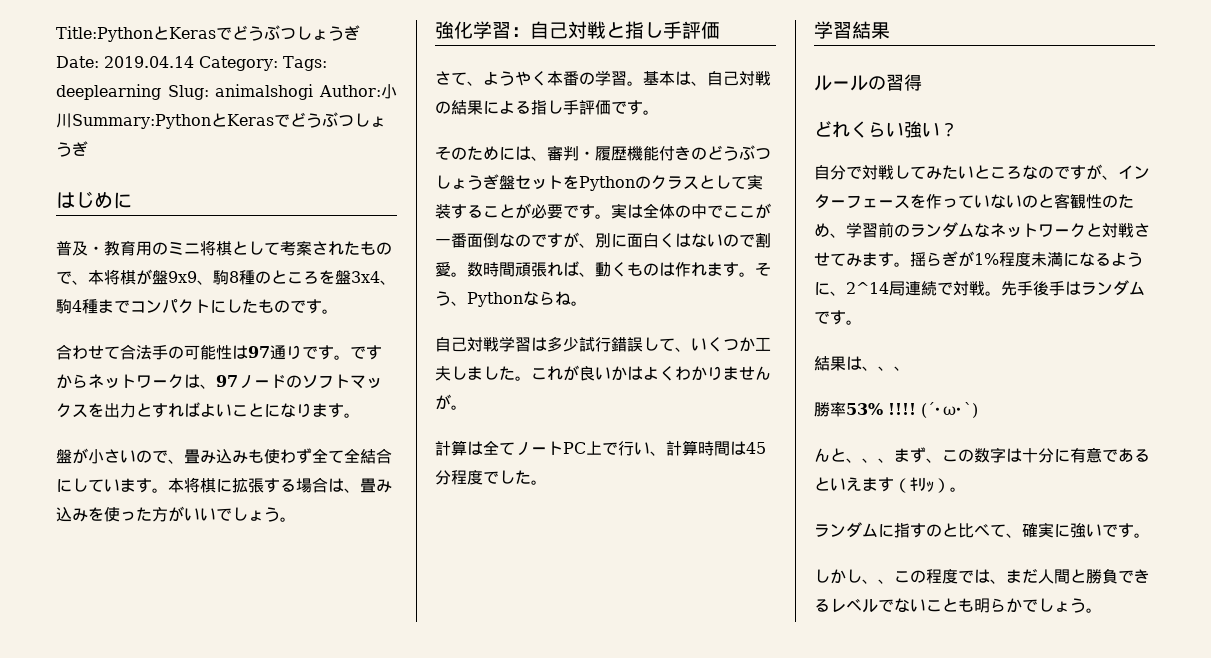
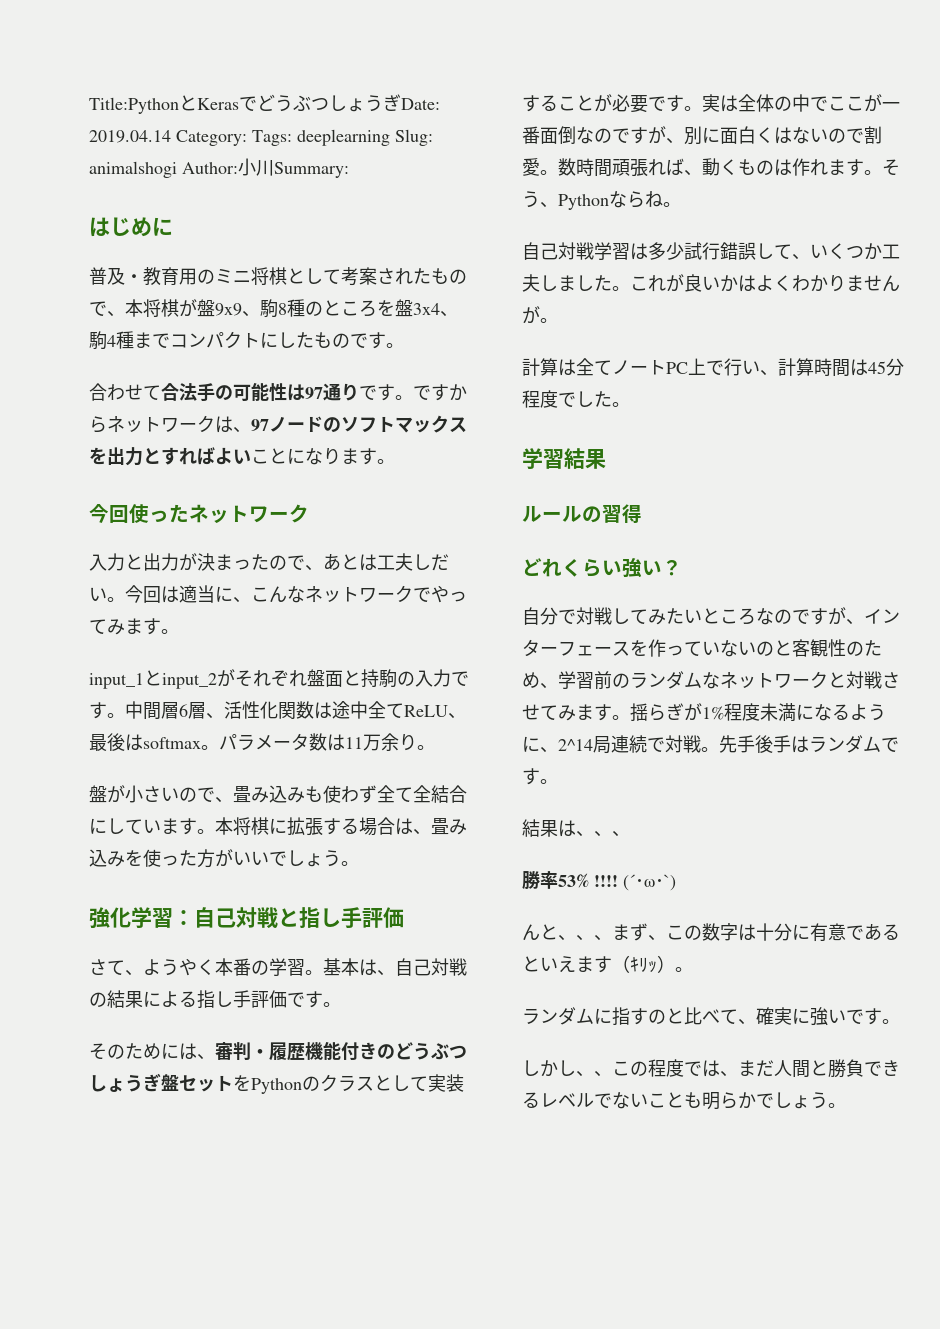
[72,112,386,129] [56,141,88,157] Summary:PythonとKerasでどうぶつしょうぎ -> [274,162,349,178] Summary:
(360, 415) none -> [89,504,309,523] [89,553,449,571] [89,585,467,603] [89,618,179,635] [89,669,469,689] [89,701,466,720] [89,733,435,752] // 今回使ったネットワーク // 入力と出力が決まったので、あとは工夫しだい。今回は適当に、こんなネットワークでやってみます。 // input_1とinput_2がそれぞれ盤面と持駒の入力です。中間層6層、活性化関数は途中全てReLU、最後はsoftmax。パラメータ数は11万余り。

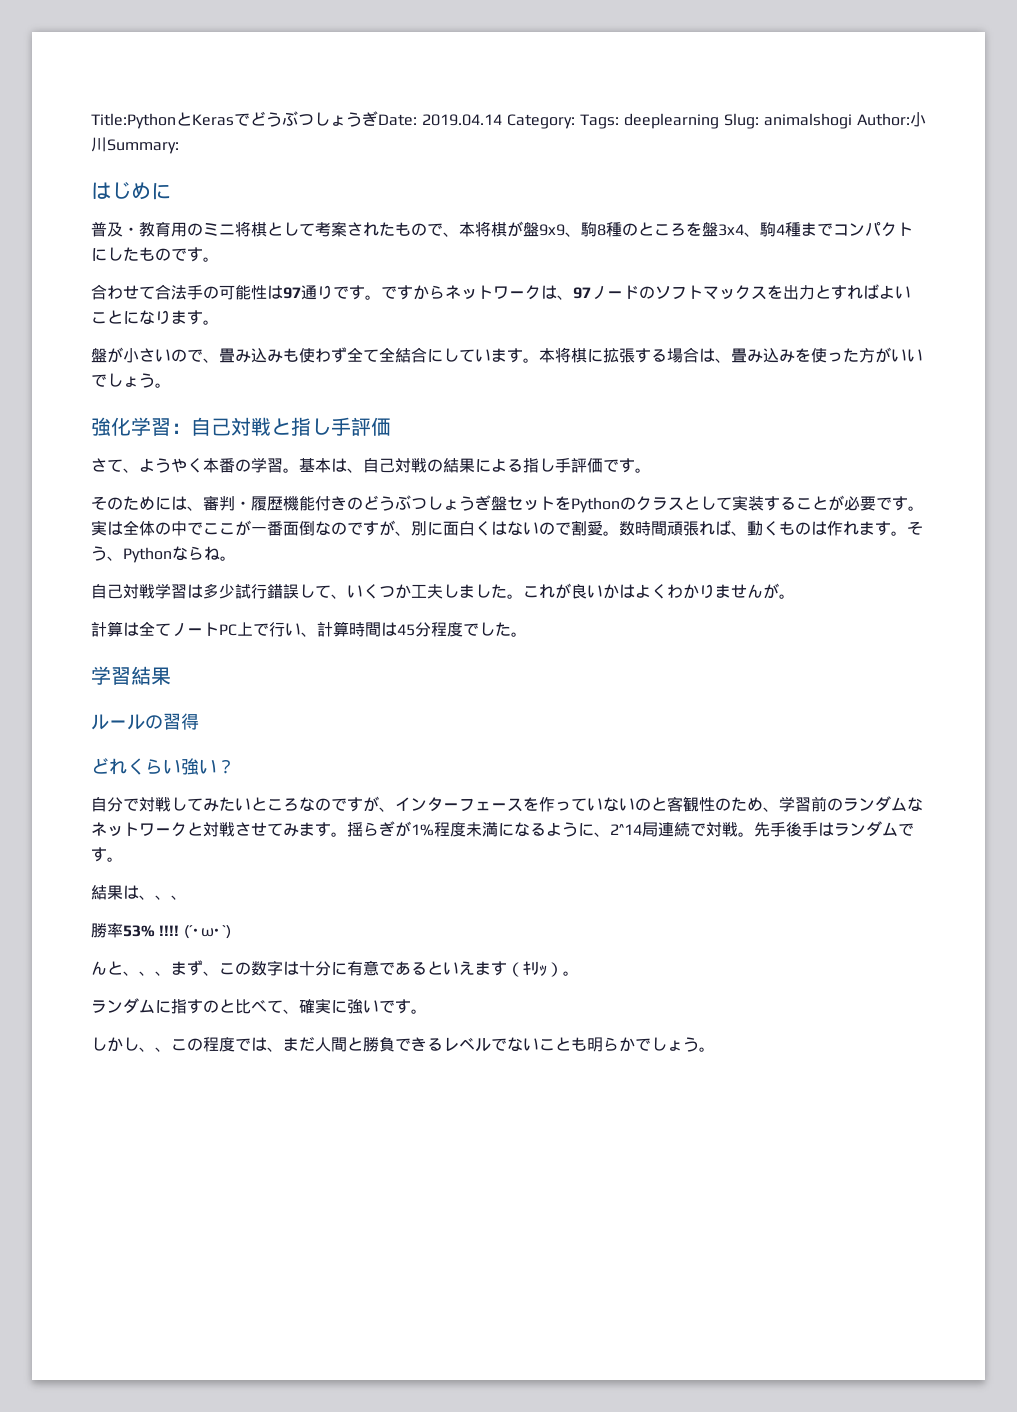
[89,504,309,523] [89,553,449,571] [89,585,467,603] [89,618,179,635] [89,669,469,689] [89,701,466,720] [89,733,435,752] // 今回使ったネットワーク // 入力と出力が決まったので、あとは工夫しだい。今回は適当に、こんなネットワークでやってみます。 // input_1とinput_2がそれぞれ盤面と持駒の入力です。中間層6層、活性化関数は途中全てReLU、最後はsoftmax。パラメータ数は11万余り。 -> (219, 322) none

